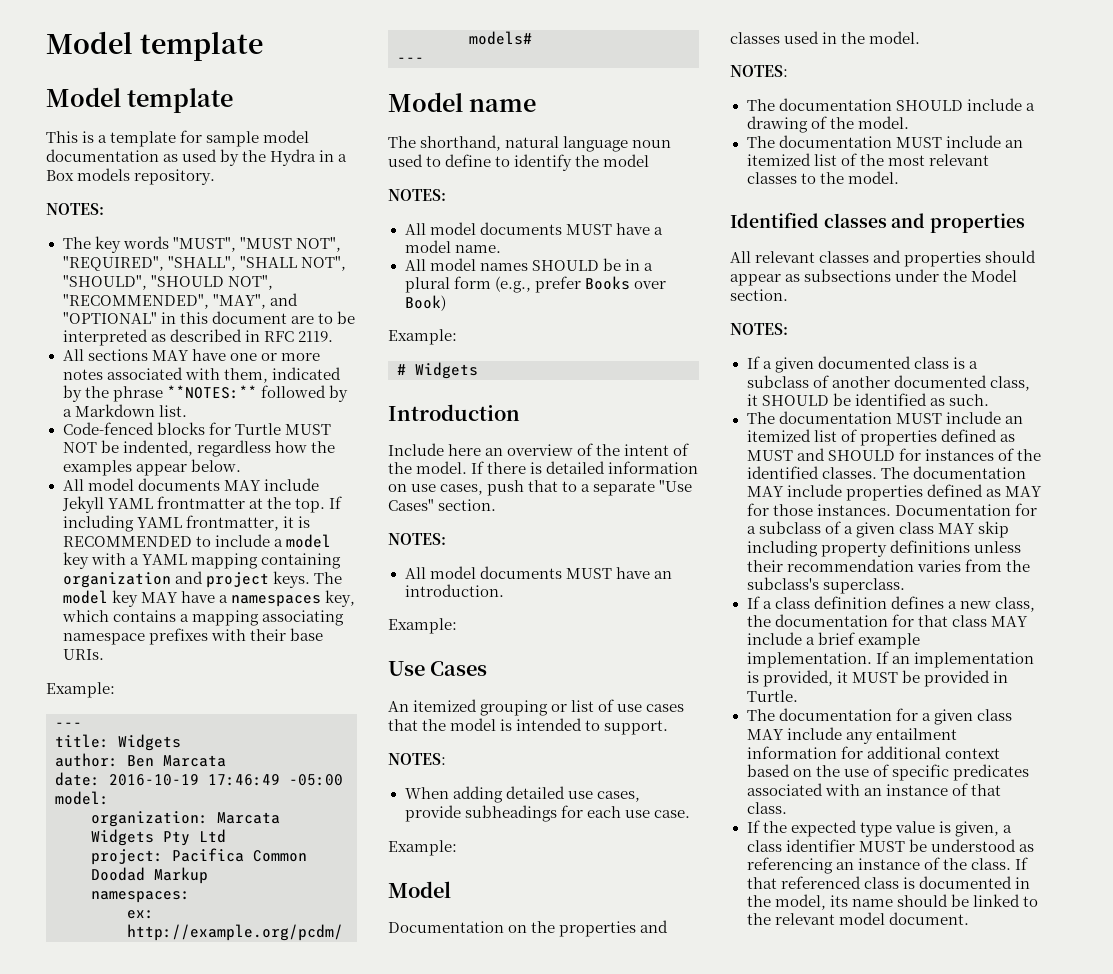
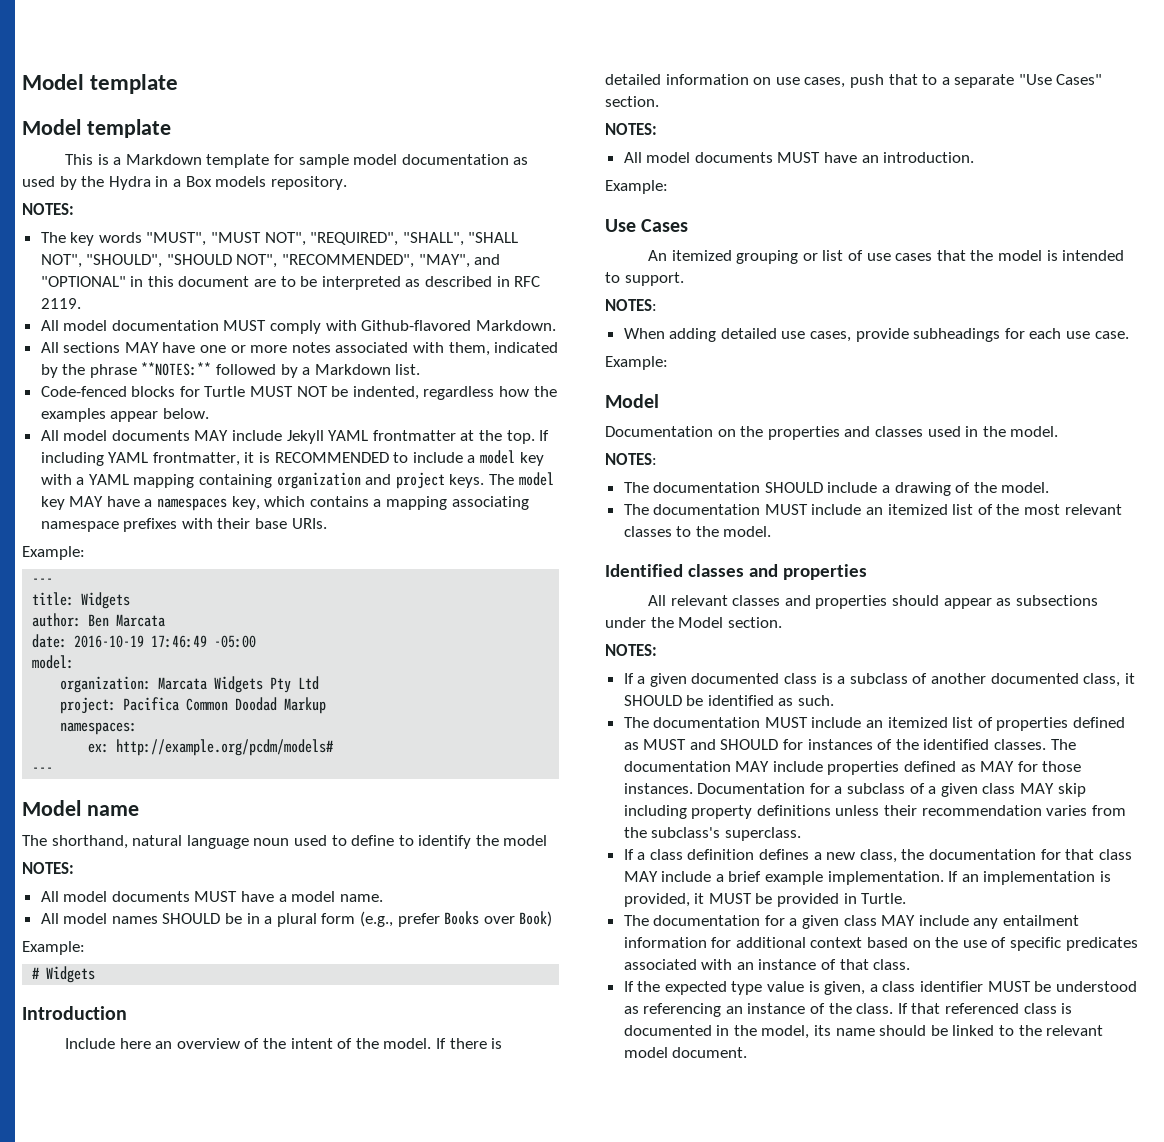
(108, 139) none -> [125,154,202,165] Markdown
(333, 336) none -> [40,320,556,334] // All model documentation MUST comply with Github-flavored Markdown.

